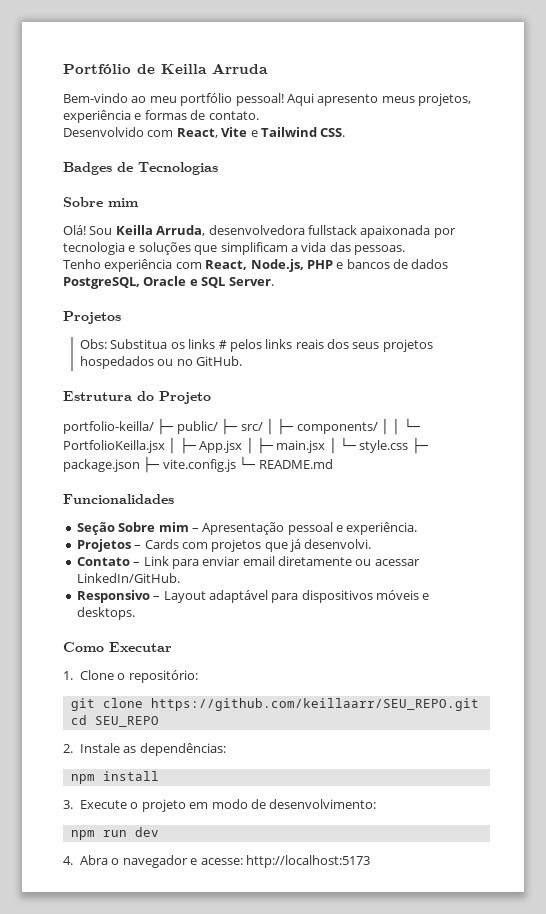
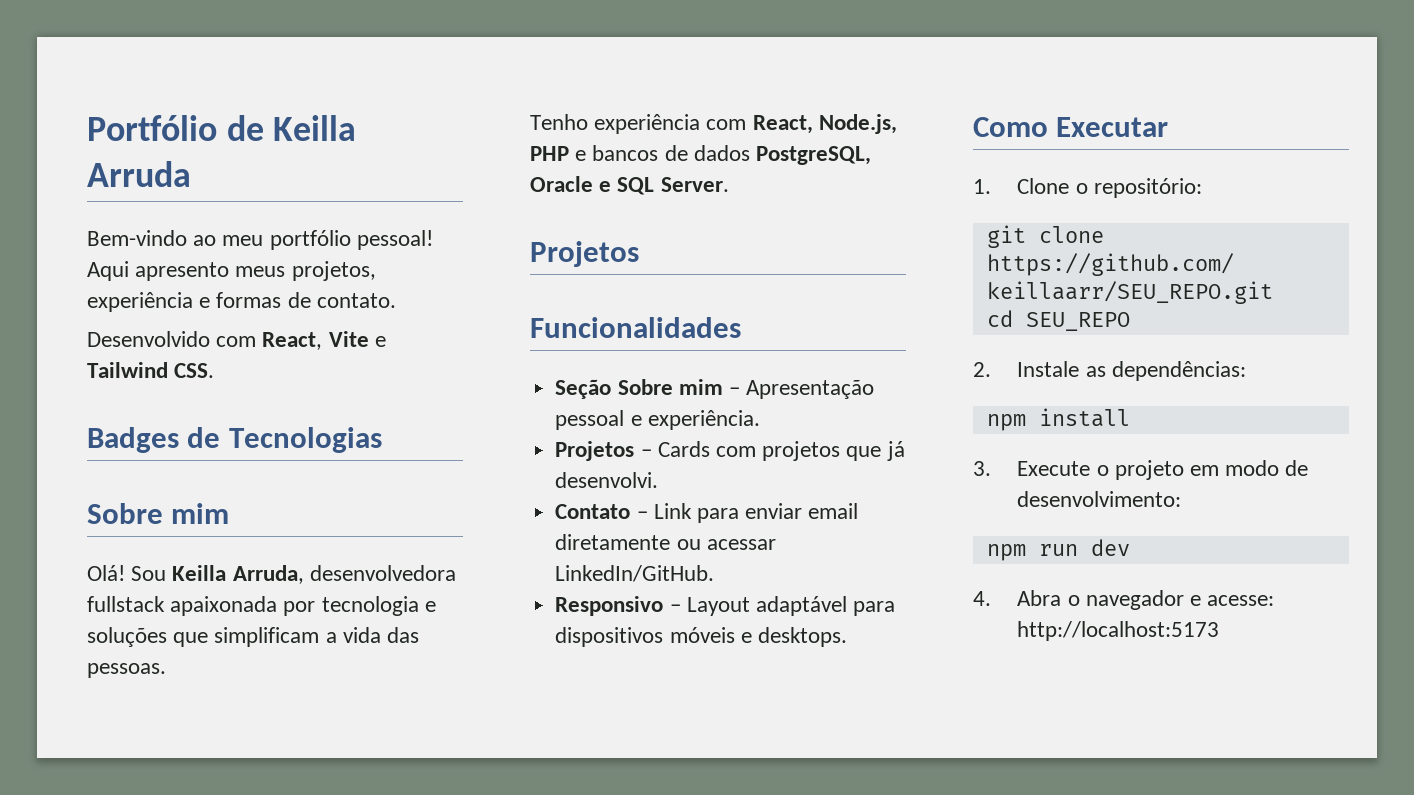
[80,339,433,352] [80,356,243,369] [63,391,211,404] [63,418,420,435] [63,437,428,454] [63,456,333,473] // Obs: Substitua os links # pelos links reais dos seus projetos hospedados ou no GitHub. // Estrutura do Projeto // portfolio-keilla/ ├─ public/ ├─ src/ │ ├─ components/ │ │ └─ PortfolioKeilla.jsx │ ├─ App.jsx │ ├─ main.jsx │ └─ style.css ├─ package.json ├─ vite.config.js └─ README.md -> (639, 254) none

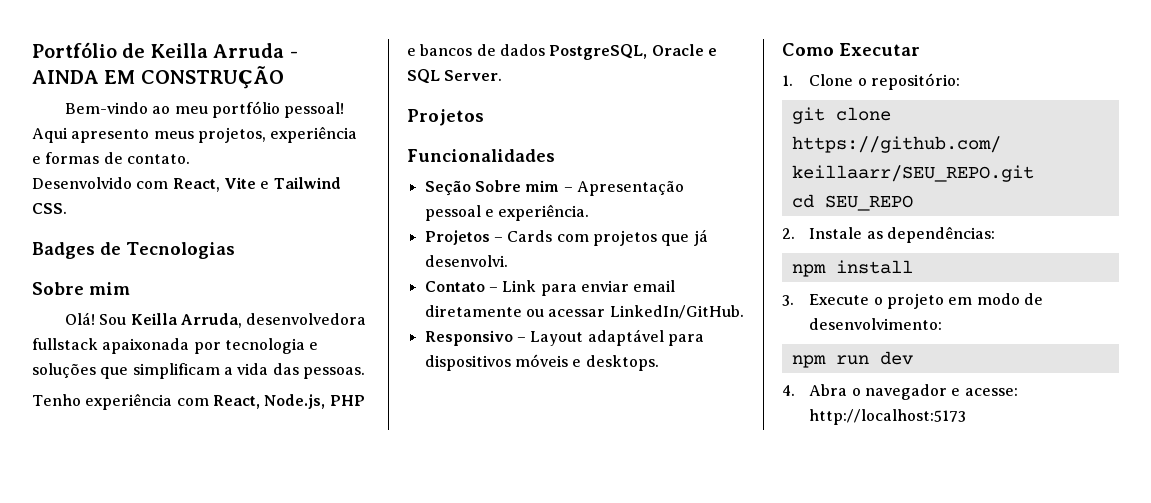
(191, 174) none -> [289,51,298,58] [32,66,284,89] - AINDA EM CONSTRUÇÃO

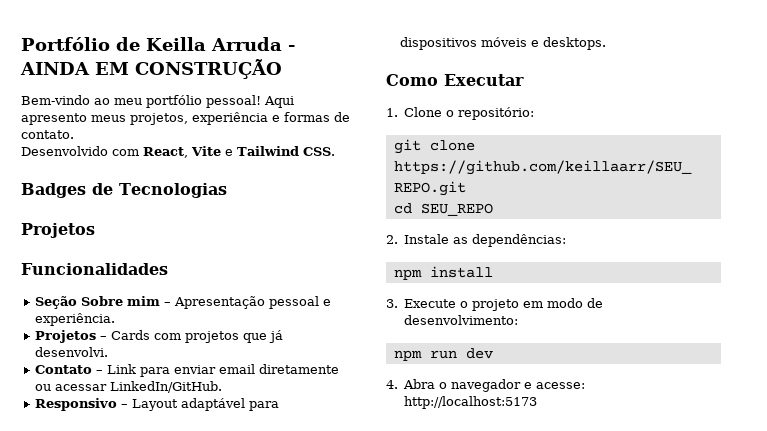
[32,282,130,295] [64,312,367,328] [32,338,319,354] [32,363,365,379] [32,393,365,410] [407,44,717,60] [407,69,503,84] // Sobre mim // Olá! Sou Keilla Arruda, desenvolvedora fullstack apaixonada por tecnologia e soluções que simplificam a vida das pessoas. // Tenho experiência com React, Node.js, PHP e bancos de dados PostgreSQL, Oracle e SQL Server. -> (227, 190) none

